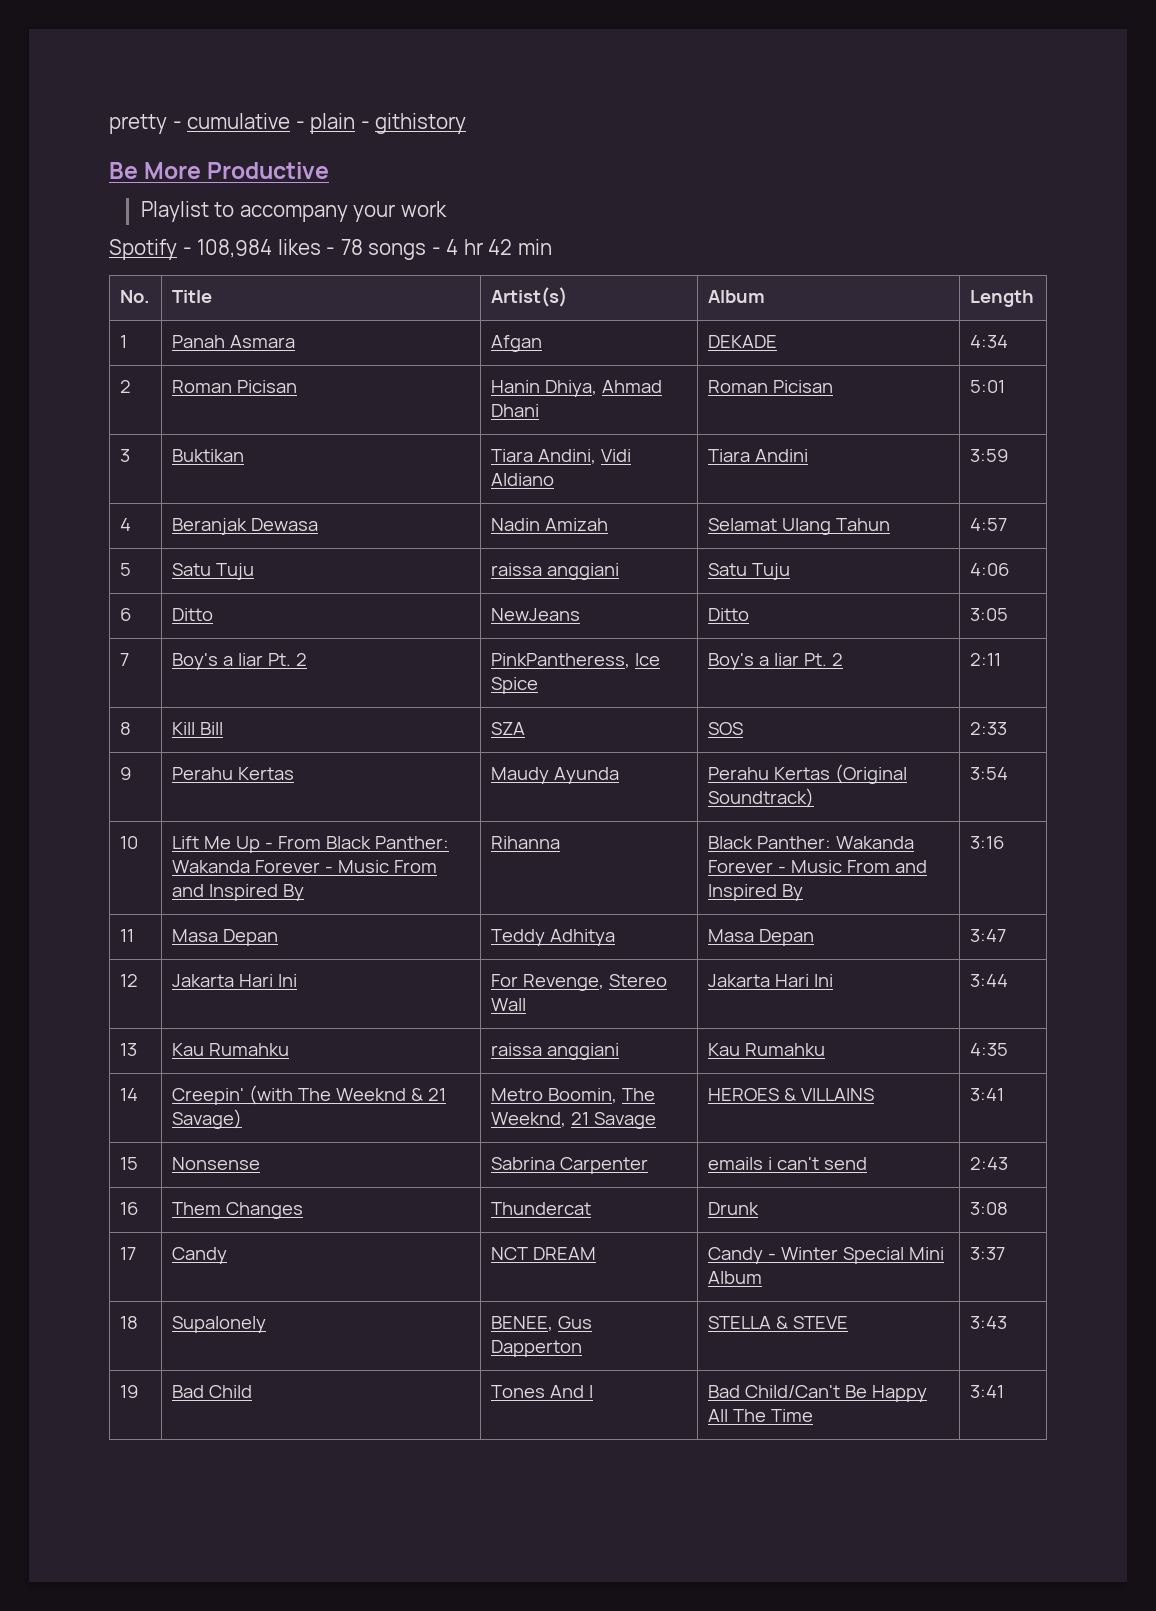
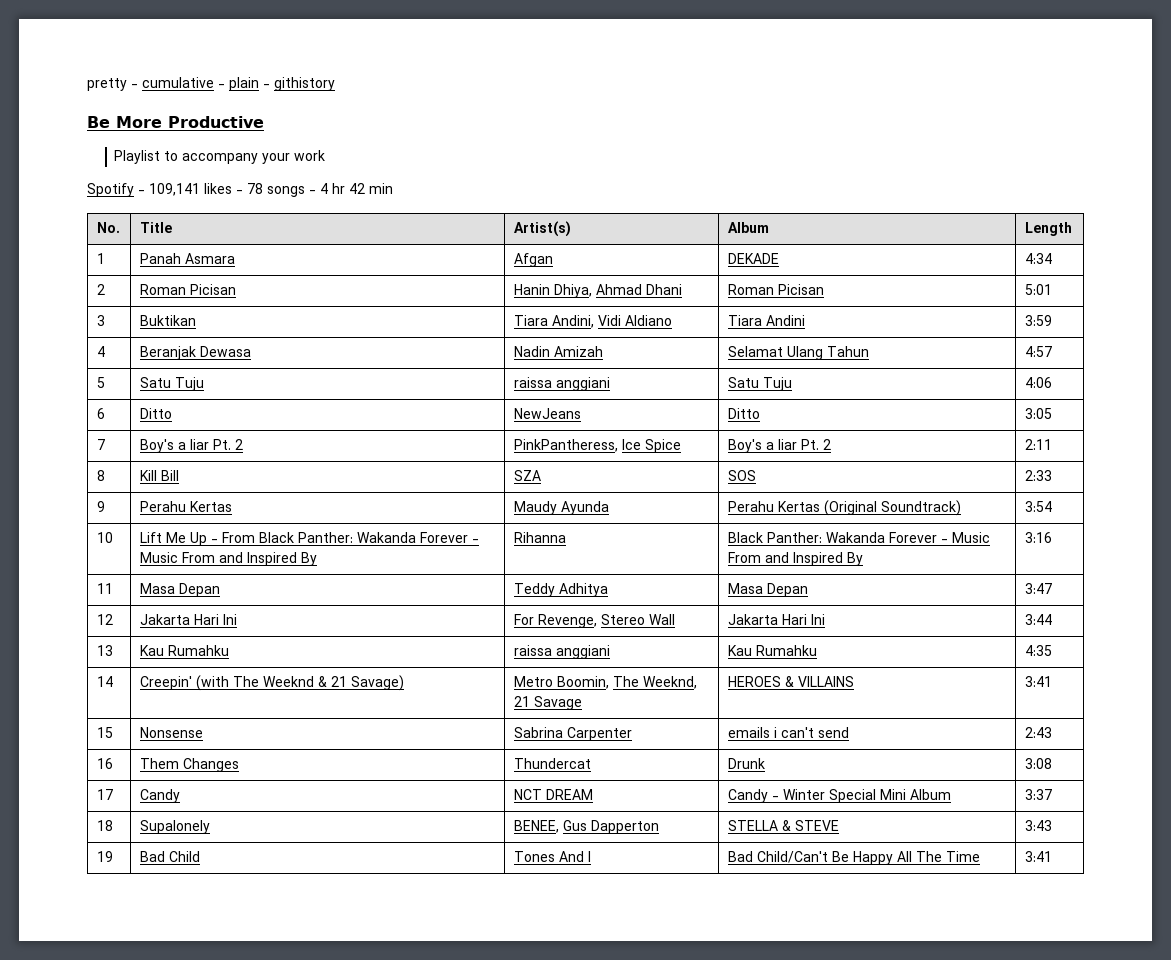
[197,239,273,258] 108,984 -> [149,183,200,196] 109,141

